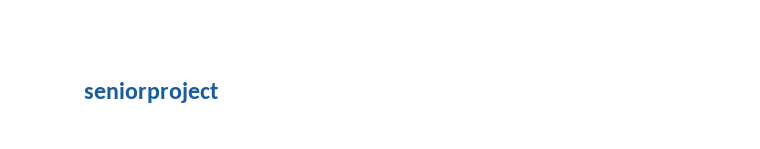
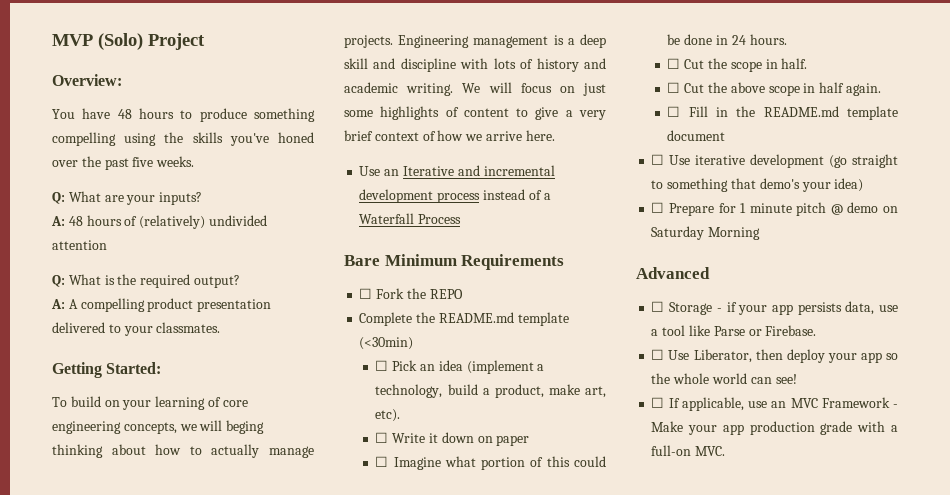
[84,82,218,103] seniorproject -> [52,33,205,50] [52,74,122,86] [52,108,315,122] [52,132,314,146] [52,156,195,170] [52,191,203,205] [51,215,267,229] [52,240,107,250] [52,274,240,288] [51,298,272,312] [52,322,221,336] [52,362,162,378] [52,396,248,410] [52,420,265,434] [52,444,314,458] [344,34,606,48] [344,58,606,72] [344,82,606,96] [344,106,606,120] [344,130,555,141] [359,165,555,176] [359,189,551,203] [359,213,462,224] [344,254,565,270] [359,288,463,299] [359,312,569,326] [359,337,414,350] [375,360,545,374] [375,384,606,398] [375,409,401,422] [375,432,530,446] [375,456,606,470] [667,34,787,45] [667,58,808,72] [667,82,881,96] [667,106,898,120] [667,130,726,141] [651,154,898,168] [651,178,864,192] [651,202,898,216] [651,226,761,240] [636,267,710,279] [651,301,898,315] [651,325,817,336] [651,349,898,363] [651,373,797,384] [651,397,898,411] [651,421,898,435] [651,445,726,456] MVP (Solo) Project // Overview: // You have 48 hours to produce something compelling using the skills you've honed over the past five weeks. // Q: What are your inputs? // A: 48 hours of (relatively) undivided attention // Q: What is the required output? // A: A compelling product presentation delivered to your classmates. // Getting Started: // To build on your learning of core engineering concepts, we will beging thinking about how to actually manage projects. Engineering management is a deep skill and discipline with lots of history and academic writing. We will focus on just some highlights of content to give a very brief context of how we arrive here. // Use an Iterative and incremental development process instead of a Waterfall Process // Bare Minimum Requirements // ☐ Fork the REPO // Complete the README.md template (<30min) // ☐ Pick an idea (implement a technology, build a product, make art, etc). // ☐ Write it down on paper // ☐ Imagine what portion of this could be done in 24 hours. // ☐ Cut the scope in half. // ☐ Cut the above scope in half again. // ☐ Fill in the README.md template document // ☐ Use iterative development (go straight to something that demo's your idea) // ☐ Prepare for 1 minute pitch @ demo on Saturday Morning // Advanced // ☐ Storage - if your app persists data, use a tool like Parse or Firebase. // ☐ Use Liberator, then deploy your app so the whole world can see! // ☐ If applicable, use an MVC Framework - Make your app production grade with a full-on MVC.

